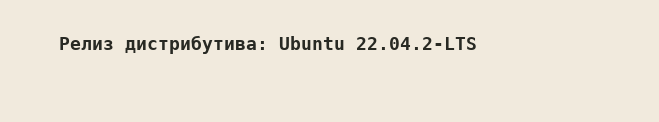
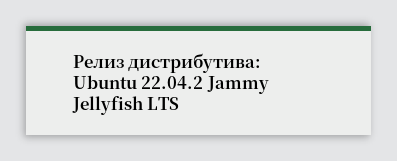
[356,37,477,50] 22.04.2-LTS -> [141,76,269,94] [72,96,180,115] 22.04.2 Jammy Jellyfish LTS

